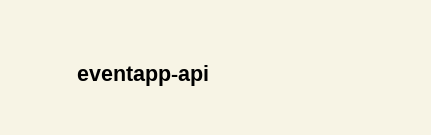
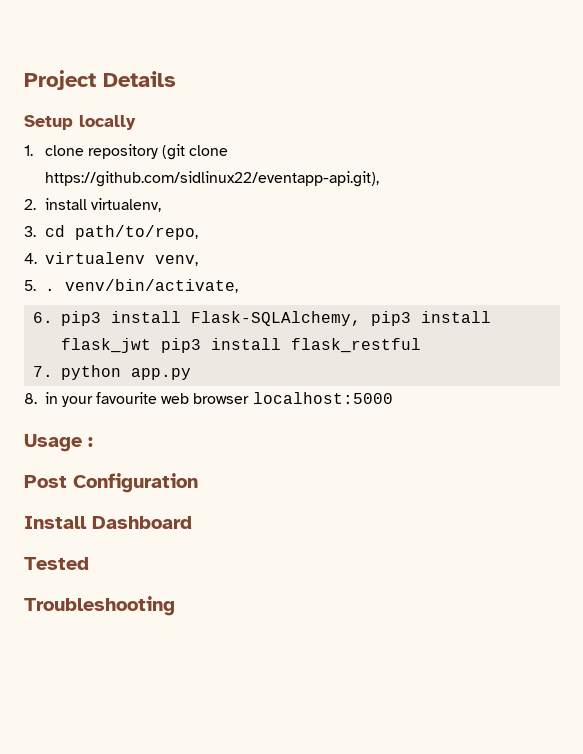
[77,65,209,86] eventapp-api -> [24,70,176,90] [24,115,136,130] [24,144,229,160] [44,171,379,187] [24,198,161,212] [24,225,198,240] [24,252,198,266] [24,279,238,293] [33,311,492,326] [61,338,422,353] [33,365,192,380] [24,392,393,407] [24,434,93,452] [24,473,198,493] [24,516,192,529] [24,557,89,570] [24,596,175,616] Project Details // Setup locally // 1. clone repository (git clone https://github.com/sidlinux22/eventapp-api.git), // 2. install virtualenv, // 3. cd path/to/repo, // 4. virtualenv venv, // 5. . venv/bin/activate, // 6. pip3 install Flask-SQLAlchemy, pip3 install flask_jwt pip3 install flask_restful // 7. python app.py // 8. in your favourite web browser localhost:5000 // Usage : // Post Configuration // Install Dashboard // Tested // Troubleshooting

